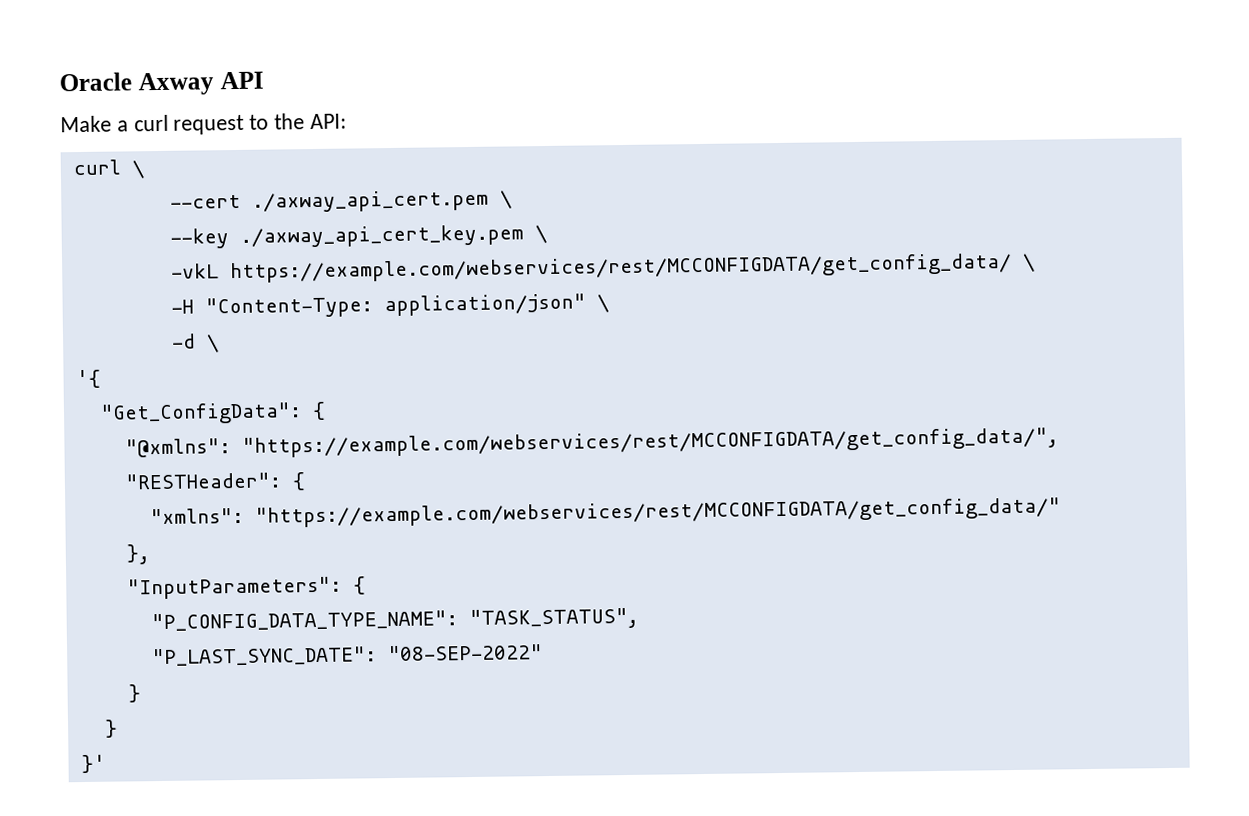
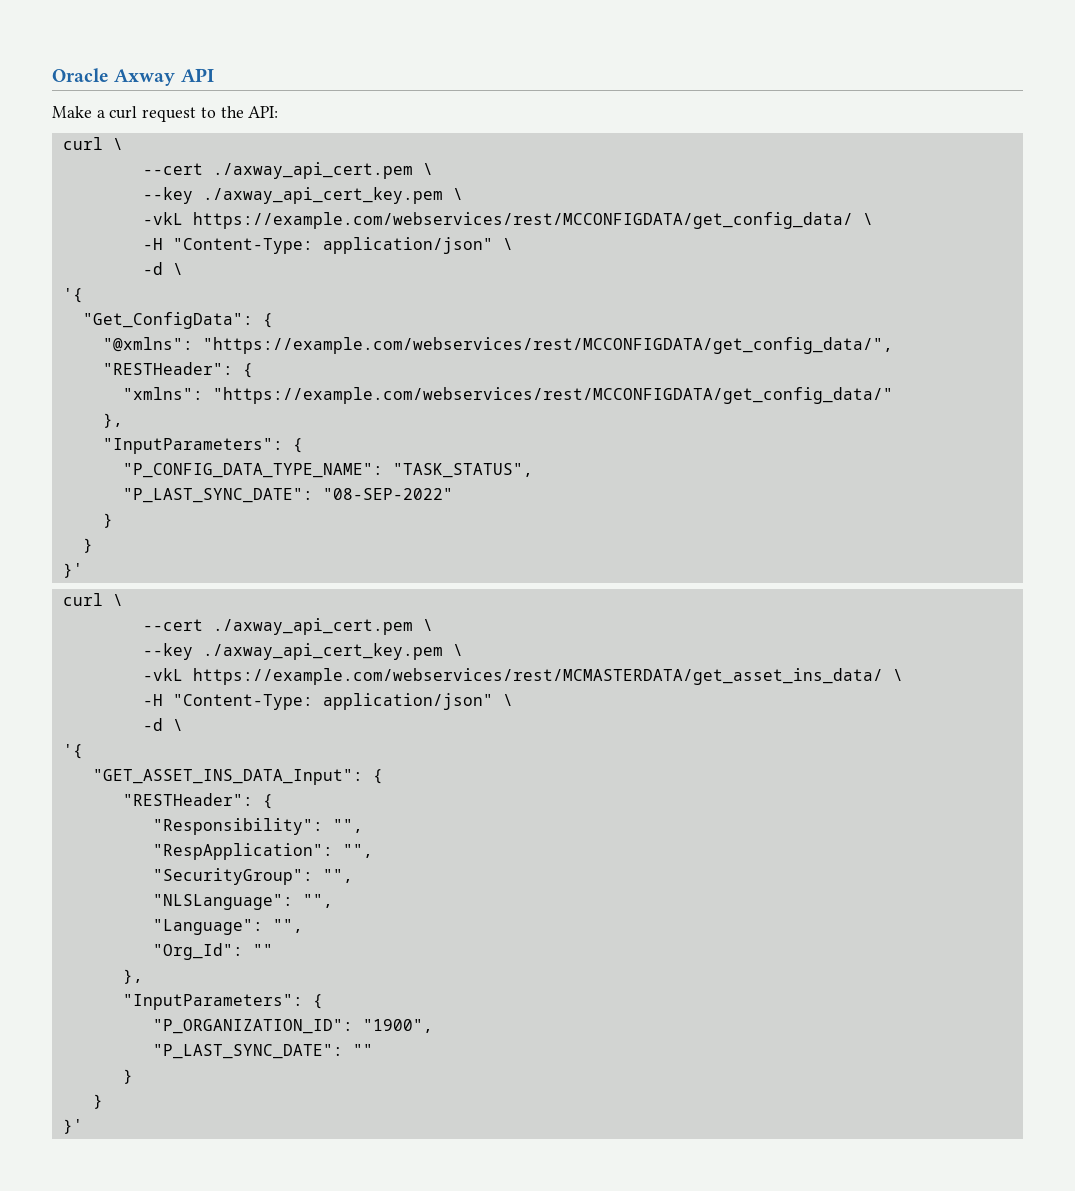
(106, 764) none -> [62,593,123,606] [142,618,433,635] [142,643,463,660] [142,668,903,685] [142,693,513,710] [142,718,183,731] [62,744,83,759] [92,769,383,785] [122,793,273,809] [152,818,363,835] [152,843,373,860] [152,868,353,885] [152,894,333,910] [152,919,303,935] [152,943,273,960] [122,969,143,984] [122,994,323,1010] [152,1019,433,1034] [152,1044,373,1059] [122,1069,133,1084] [92,1094,103,1109] [62,1119,83,1134] // curl \ // --cert ./axway_api_cert.pem \ // --key ./axway_api_cert_key.pem \ // -vkL https://example.com/webservices/rest/MCMASTERDATA/get_asset_ins_data/ \ // -H "Content-Type: application/json" \ // -d \ // '{ // "GET_ASSET_INS_DATA_Input": { // "RESTHeader": { // "Responsibility": "", // "RespApplication": "", // "SecurityGroup": "", // "NLSLanguage": "", // "Language": "", // "Org_Id": "" // }, // "InputParameters": { // "P_ORGANIZATION_ID": "1900", // "P_LAST_SYNC_DATE": "" // } // } // }'

